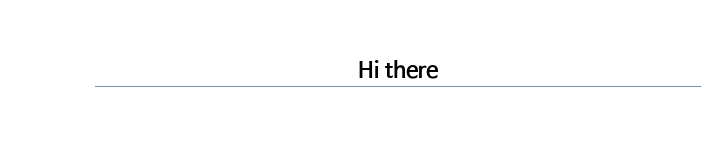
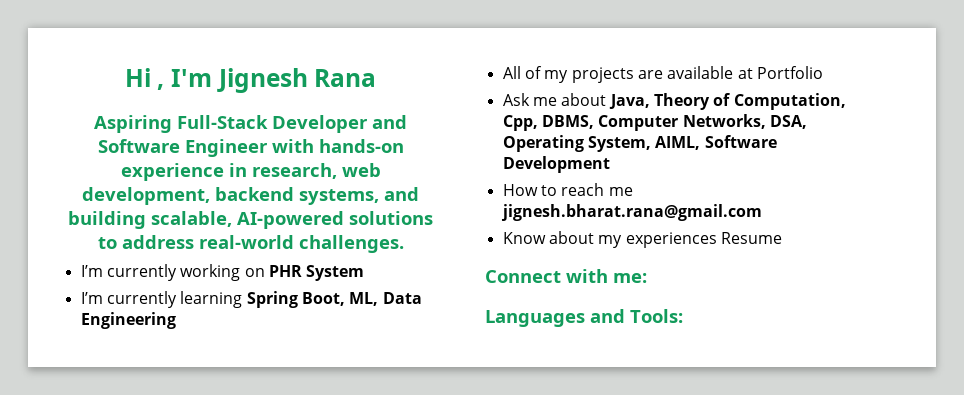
[384,60,439,79] there -> [157,68,377,93] [94,115,407,133] [97,139,404,157] [120,163,381,181] [82,187,419,205] [68,211,433,229] [97,235,404,253] [80,264,365,281] [80,291,422,308] [80,312,176,329] [502,66,823,83] [502,93,846,110] [502,114,807,131] [502,135,777,152] [502,156,610,173] [502,183,633,196] [500,204,762,221] [502,231,782,248] [485,269,647,283] [485,309,683,327] , I'm Jignesh Rana // Aspiring Full-Stack Developer and Software Engineer with hands-on experience in research, web development, backend systems, and building scalable, AI-powered solutions to address real-world challenges. // I’m currently working on PHR System // I’m currently learning Spring Boot, ML, Data Engineering // All of my projects are available at Portfolio // Ask me about Java, Theory of Computation, Cpp, DBMS, Computer Networks, DSA, Operating System, AIML, Software Development // How to reach me jignesh.bharat.rana@gmail.com // Know about my experiences Resume // Connect with me: // Languages and Tools:

